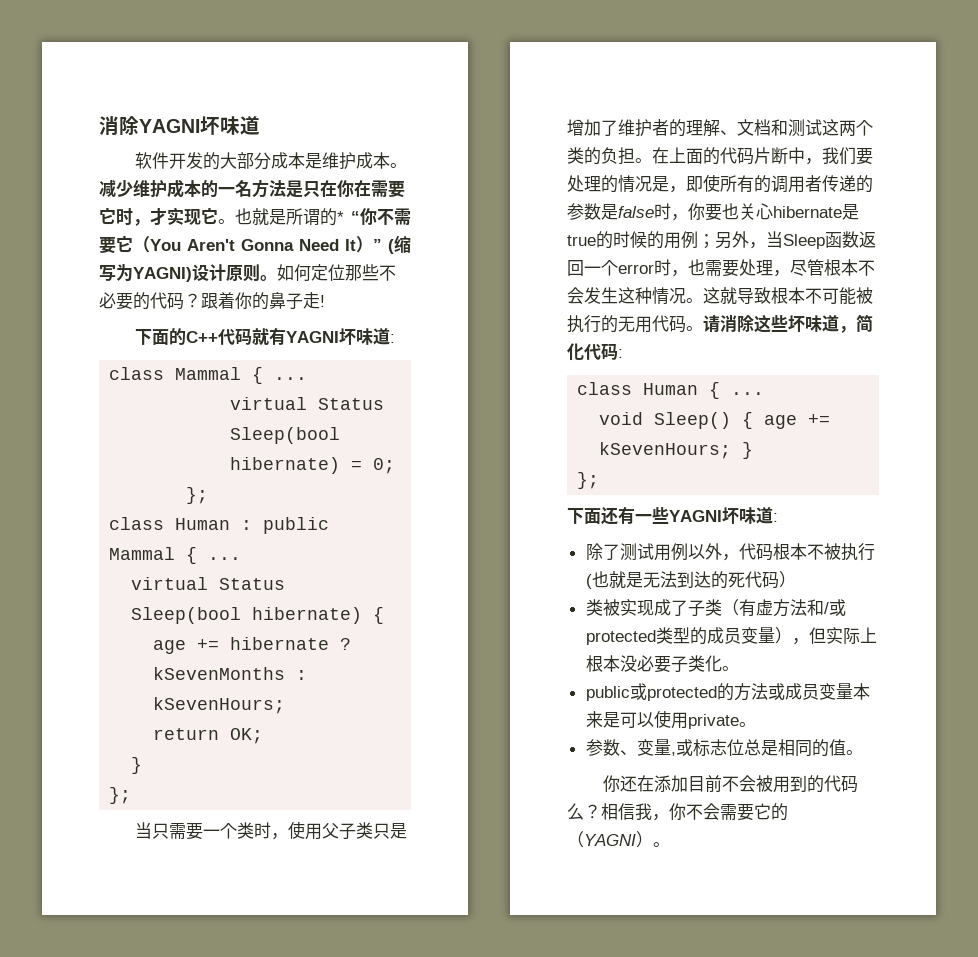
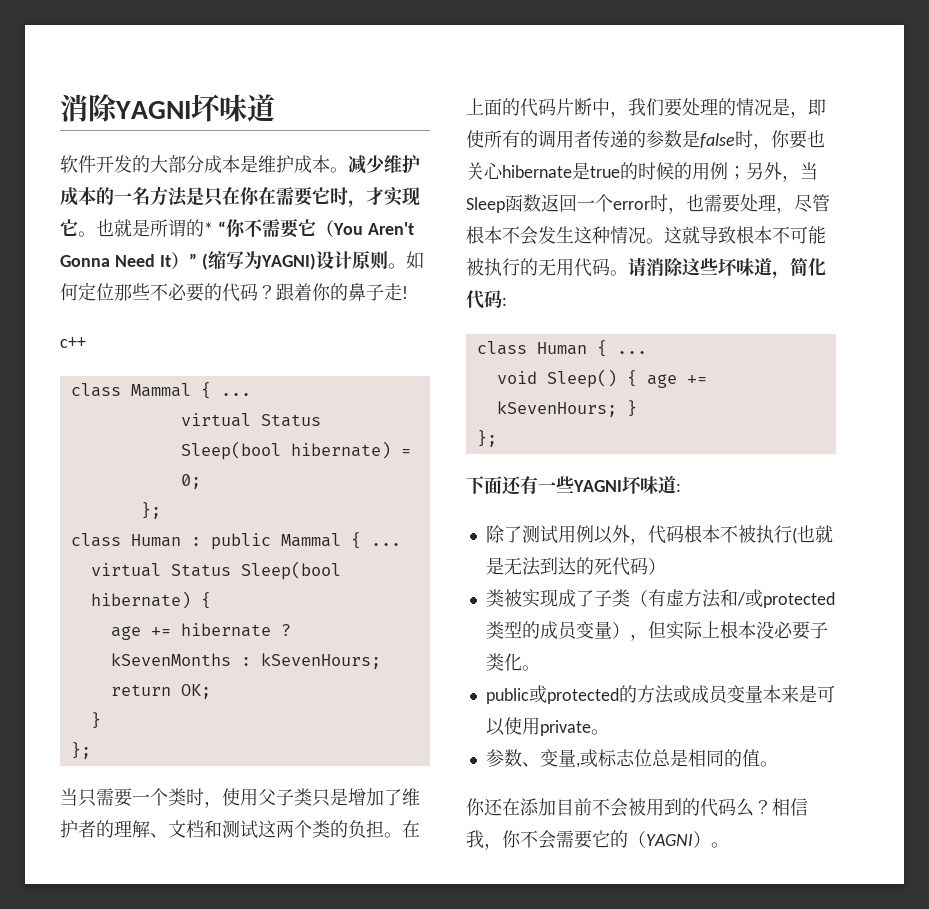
[134,328,395,346] 下面的C++代码就有YAGNI坏味道: -> [60,337,86,348] c++

